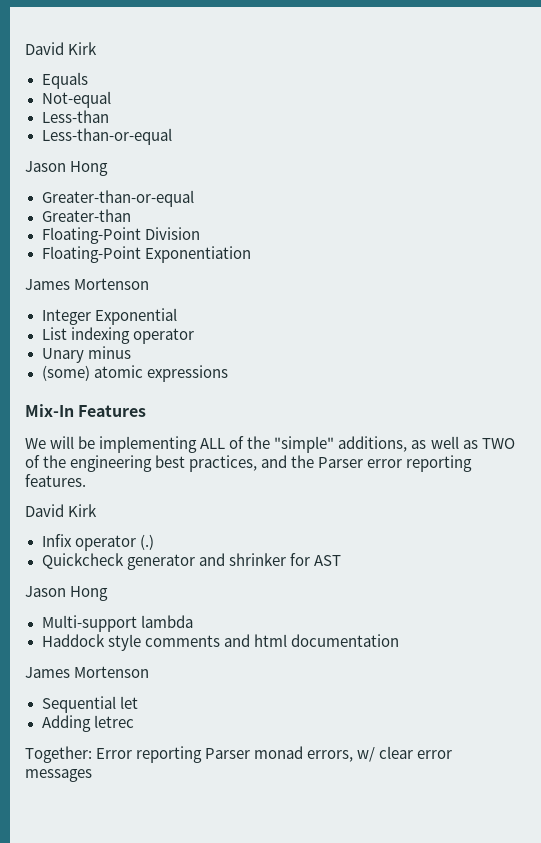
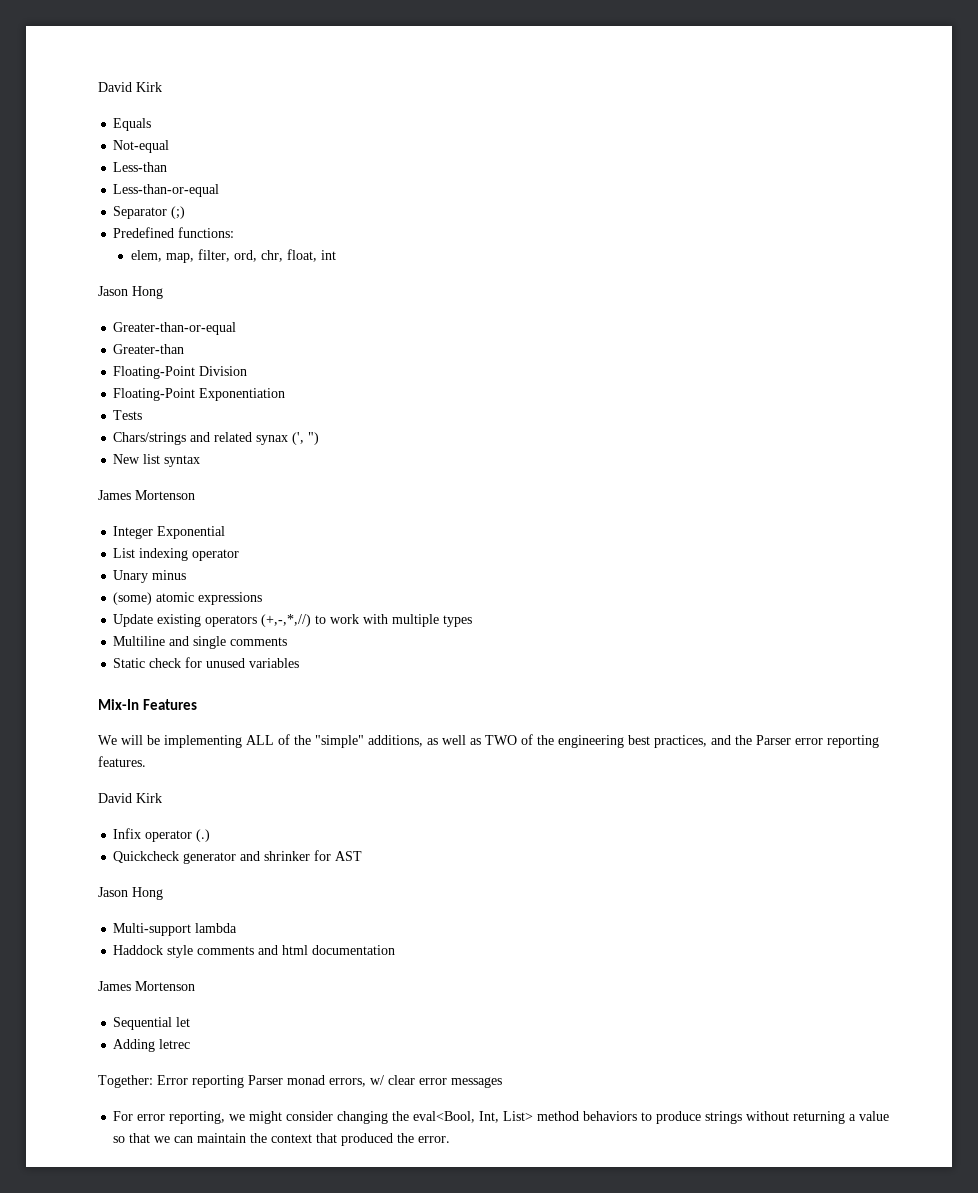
(172, 136) none -> [113,206,186,219] [113,227,235,238] [131,249,337,263] // Separator (;) // Predefined functions: // elem, map, filter, ord, chr, float, int
(251, 254) none -> [113,410,143,420] [113,432,320,445] [113,454,201,467] // Tests // Chars/strings and related synax (', ") // New list syntax
(228, 373) none -> [113,614,473,627] [113,636,288,649] [113,657,300,668] // Update existing operators (+,-,*,//) to work with multiple types // Multiline and single comments // Static check for unused variables
(92, 775) none -> [113,1111,890,1124] [113,1133,451,1146] // For error reporting, we might consider changing the eval<Bool, Int, List> method behaviors to produce strings without returning a value so that we can maintain the context that produced the error.

